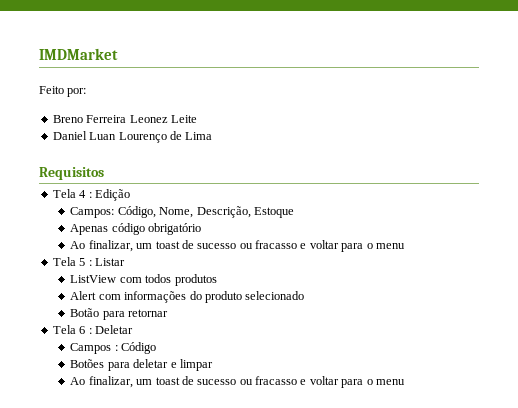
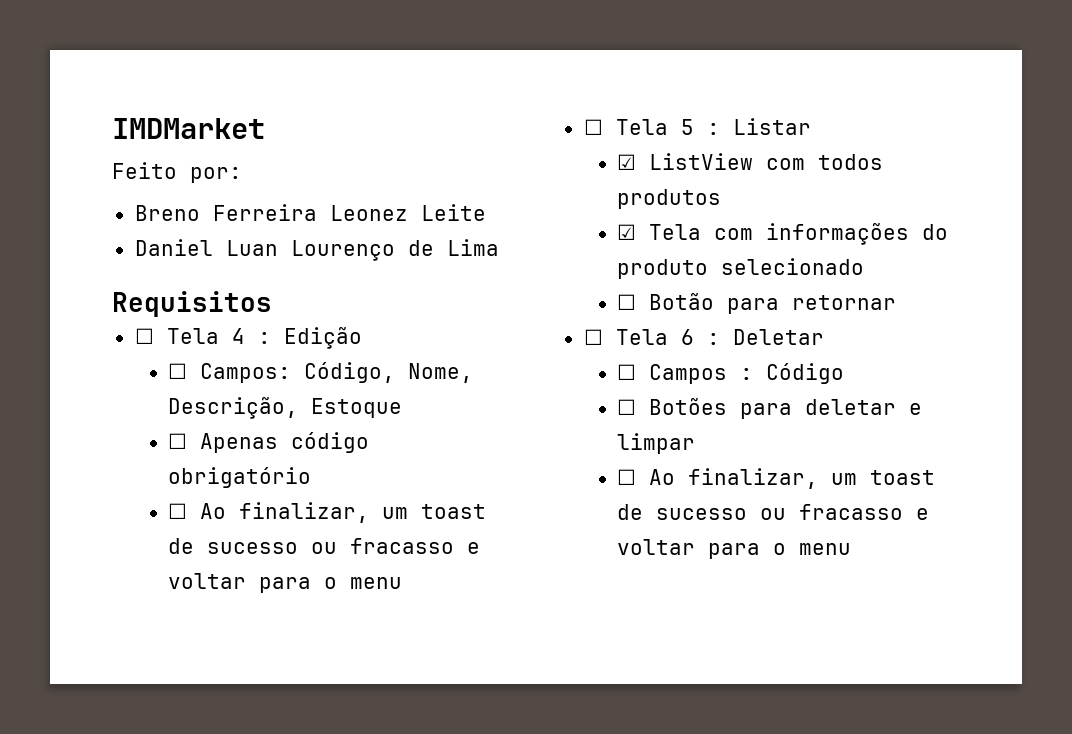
(104, 173) none -> [134,328,154,344] ☐
(130, 195) none -> [168,363,188,379] ☐
(294, 212) none -> [168,433,188,449] ☐
(202, 229) none -> [168,503,188,519] ☐
(405, 246) none -> [583,119,603,135] ☐
(125, 262) none -> [617,154,637,170] ☑
[70,291,97,300] Alert -> [617,224,702,240] ☑ Tela
(305, 295) none -> [617,294,637,310] ☐
(169, 313) none -> [583,329,603,345] ☐
(133, 329) none -> [617,364,637,380] ☐
(157, 348) none -> [617,399,637,415] ☐
(213, 365) none -> [617,469,637,485] ☐

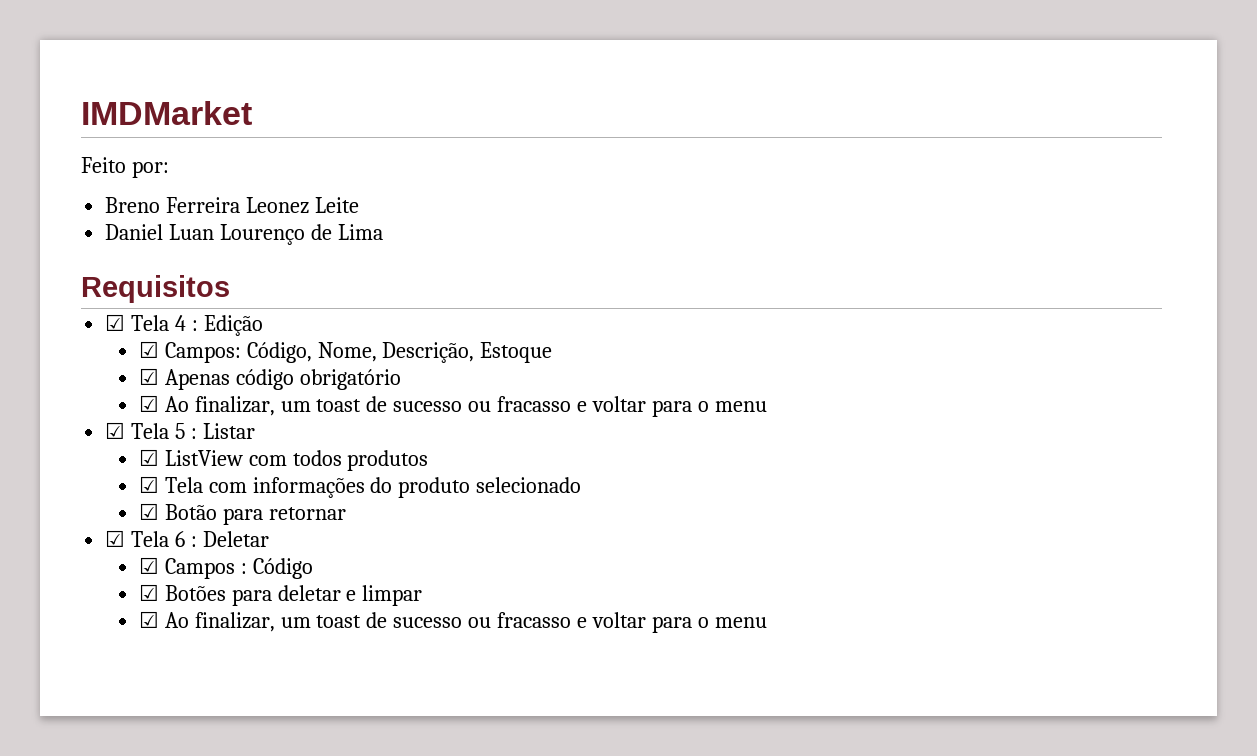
[134,328,154,344] ☐ -> [105,314,126,331] ☑
[168,363,188,379] ☐ -> [138,341,159,358] ☑
[168,433,188,449] ☐ -> [138,368,159,385] ☑
[168,503,188,519] ☐ -> [138,395,159,412] ☑
[583,119,603,135] ☐ -> [105,422,126,439] ☑
[617,294,637,310] ☐ -> [138,503,159,520] ☑
[583,329,603,345] ☐ -> [105,530,126,547] ☑
[617,364,637,380] ☐ -> [138,557,159,574] ☑
[617,399,637,415] ☐ -> [138,584,159,601] ☑
[617,469,637,485] ☐ -> [138,611,159,628] ☑

